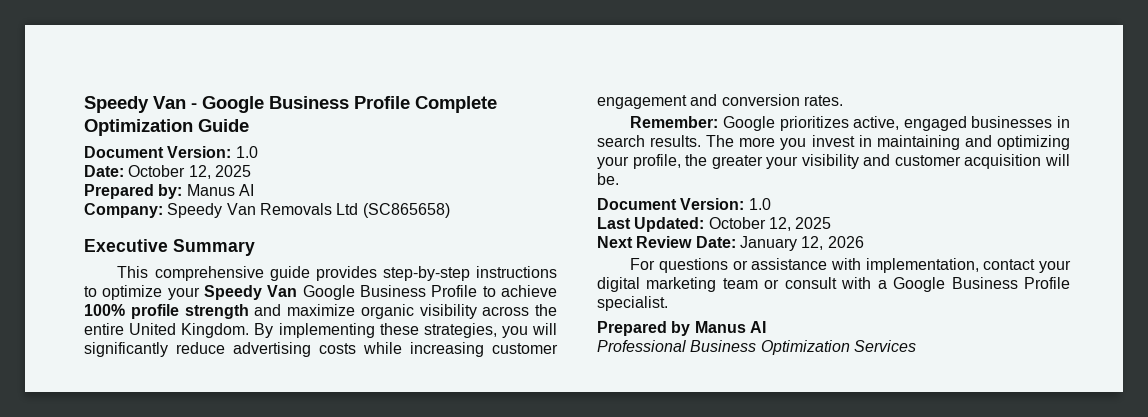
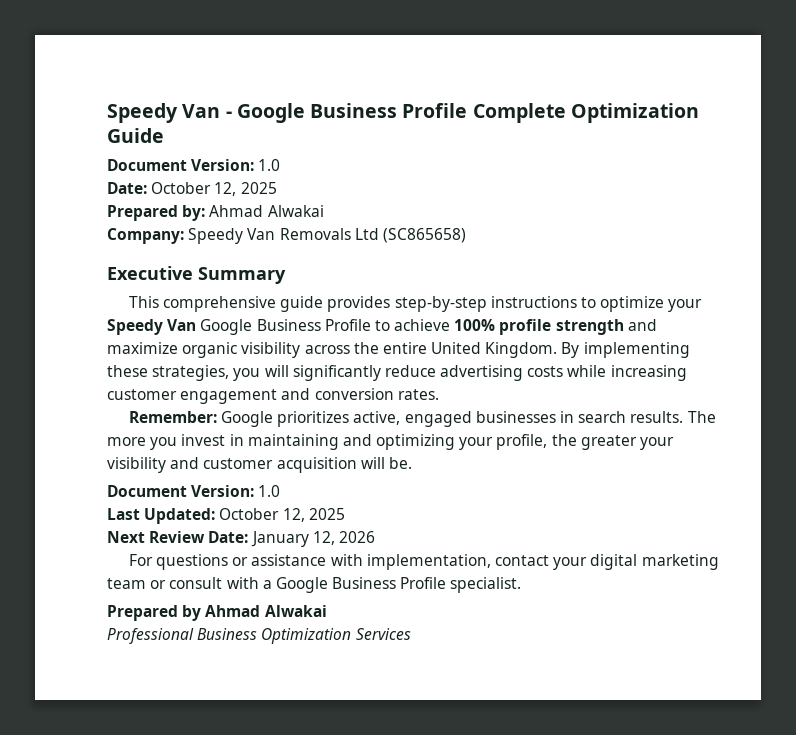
[186,184,254,196] Manus AI -> [209,205,324,217] Ahmad Alwakai
[694,321,766,333] Manus AI -> [205,605,327,617] Ahmad Alwakai

